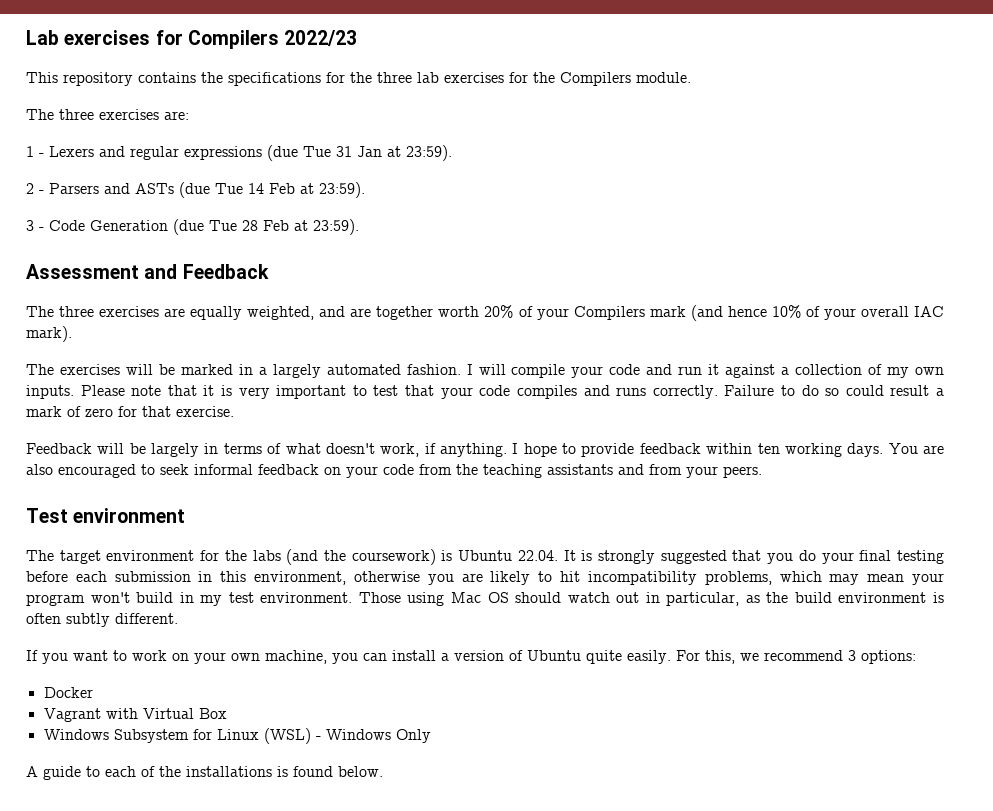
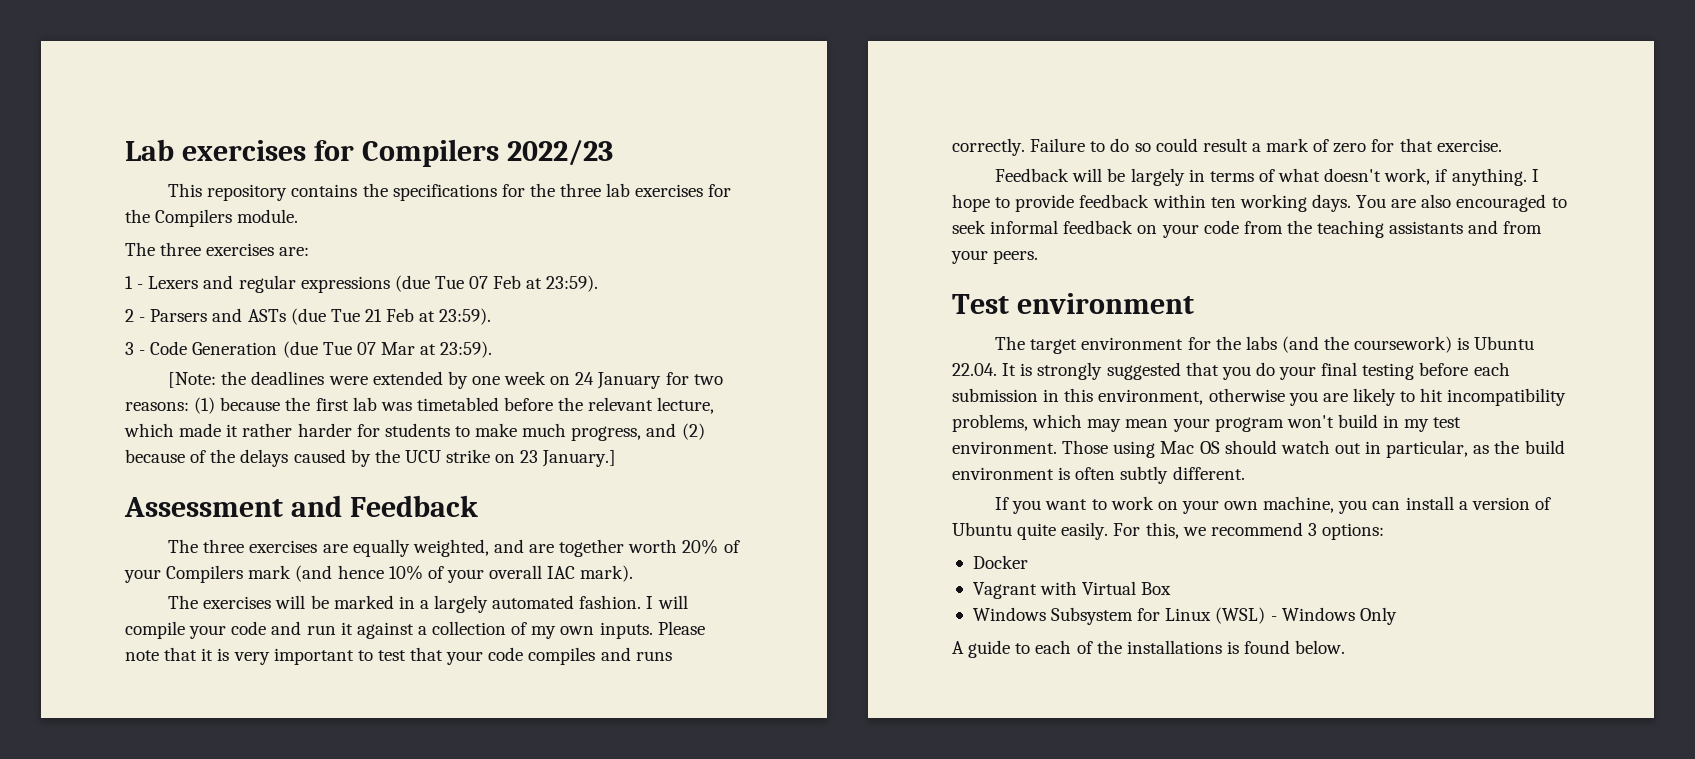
[336,146,382,157] 31 Jan -> [469,275,522,289] 07 Feb
[248,183,264,194] 14 -> [364,309,382,322] 21
[242,219,359,235] 28 Feb at 23:59). -> [356,341,493,358] [168,371,723,389] [125,397,715,414] [124,423,705,441] [125,449,617,467] 07 Mar at 23:59). // [Note: the deadlines were extended by one week on 24 January for two reasons: (1) because the first lab was timetabled before the relevant lecture, which made it rather harder for students to make much progress, and (2) because of the delays caused by the UCU strike on 23 January.]

